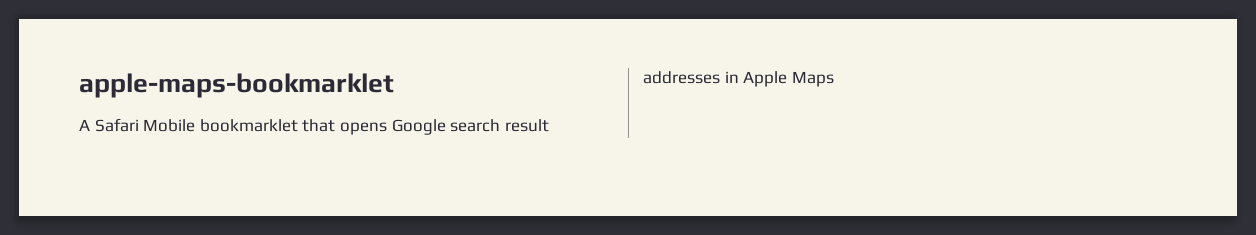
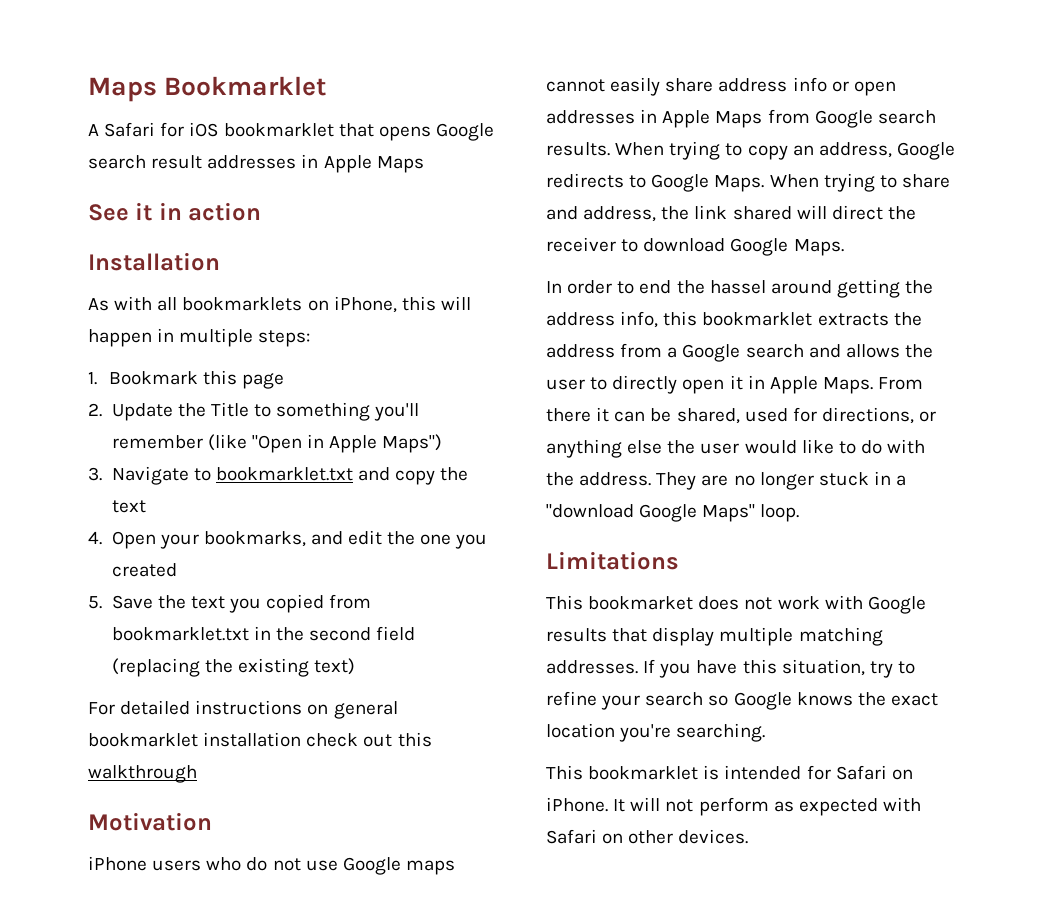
[79,73,394,98] apple-maps-bookmarklet -> [88,76,327,102] Maps Bookmarklet
[143,119,196,132] Mobile -> [160,122,219,137] for iOS
(834, 79) none -> [88,202,262,221] [88,252,220,271] [88,296,471,313] [88,328,311,347] [88,370,285,389] [88,402,420,421] [111,434,443,453] [88,466,469,485] [111,500,146,513] [88,530,488,549] [111,563,177,577] [88,594,372,613] [111,626,416,641] [111,658,355,677] [88,700,398,719] [88,732,432,747] [88,765,197,783] [88,812,212,831] [88,856,455,875] [546,77,896,96] [546,109,936,128] [546,141,955,160] [546,173,950,192] [546,205,916,222] [546,237,844,256] [546,279,934,298] [546,311,922,328] [546,343,933,362] [546,375,924,394] [546,407,937,424] [546,439,926,458] [546,471,907,490] [546,504,800,522] [546,551,679,570] [546,595,926,614] [546,627,883,646] [546,659,915,678] [546,691,938,710] [546,723,766,742] [546,765,913,780] [546,797,921,816] [546,829,749,844] // See it in action // Installation // As with all bookmarklets on iPhone, this will happen in multiple steps: // 1. Bookmark this page // 2. Update the Title to something you'll remember (like "Open in Apple Maps") // 3. Navigate to bookmarklet.txt and copy the text // 4. Open your bookmarks, and edit the one you created // 5. Save the text you copied from bookmarklet.txt in the second field (replacing the existing text) // For detailed instructions on general bookmarklet installation check out this walkthrough // Motivation // iPhone users who do not use Google maps cannot easily share address info or open addresses in Apple Maps from Google search results. When trying to copy an address, Google redirects to Google Maps. When trying to share and address, the link shared will direct the receiver to download Google Maps. // In order to end the hassel around getting the address info, this bookmarklet extracts the address from a Google search and allows the user to directly open it in Apple Maps. From there it can be shared, used for directions, or anything else the user would like to do with the address. They are no longer stuck in a "download Google Maps" loop. // Limitations // This bookmarket does not work with Google results that display multiple matching addresses. If you have this situation, try to refine your search so Google knows the exact location you're searching. // This bookmarklet is intended for Safari on iPhone. It will not perform as expected with Safari on other devices.

